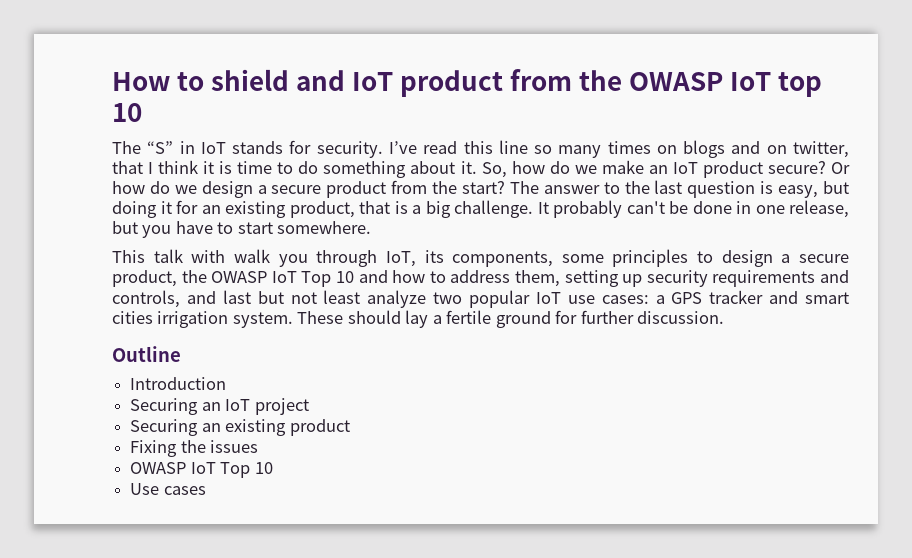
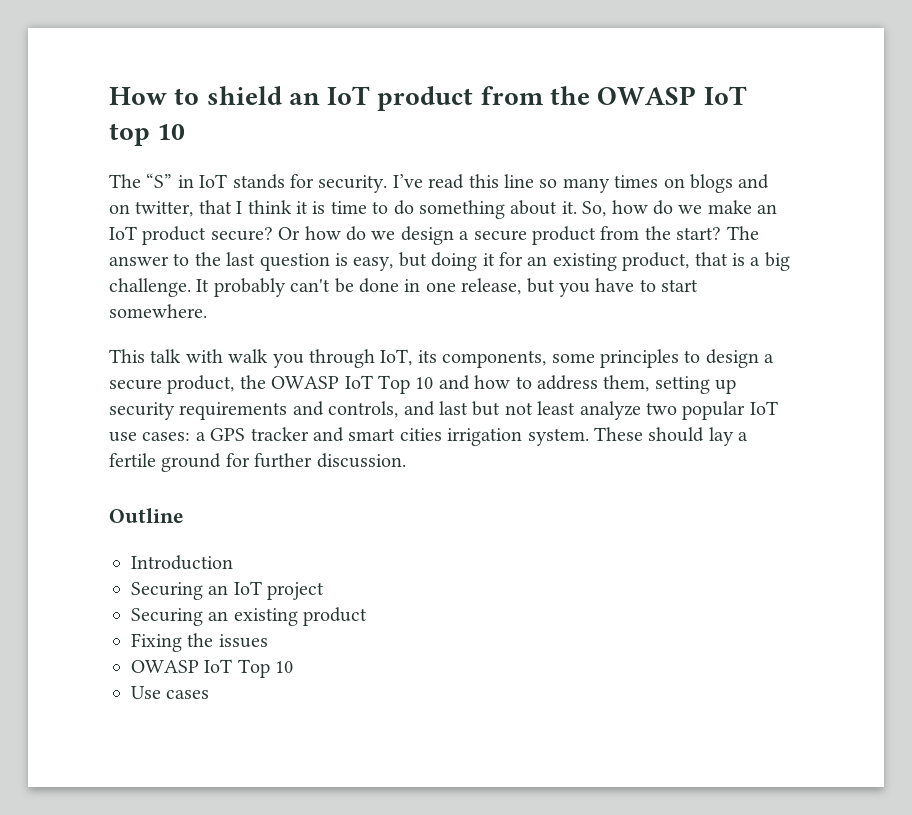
[296,70,346,91] and -> [288,93,320,105] an

